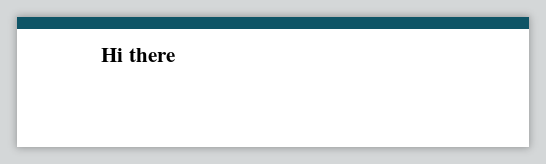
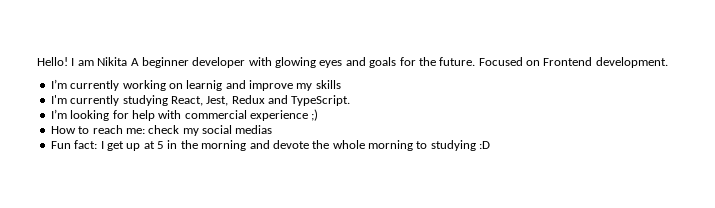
[101,48,175,62] Hi there -> [37,57,668,68] [50,79,341,91] [50,95,351,106] [50,109,319,121] [50,125,273,136] [50,140,491,151] Hello! I am Nikita A beginner developer with glowing eyes and goals for the future. Focused on Frontend development. // I’m currently working on learnig and improve my skills // I'm currently studying React, Jest, Redux and TypeScript. // I’m looking for help with commercial experience ;) // How to reach me: check my social medias // Fun fact: I get up at 5 in the morning and devote the whole morning to studying :D

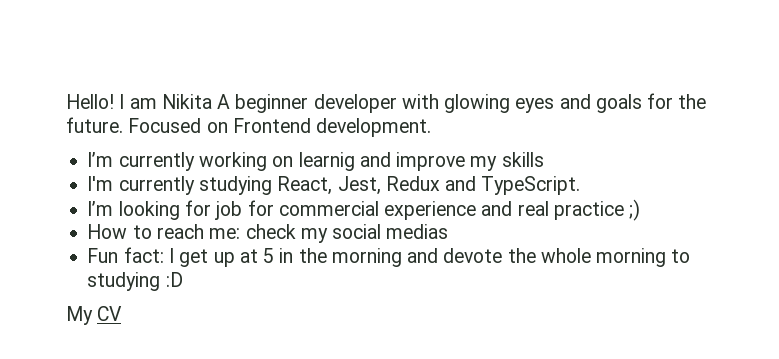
[131,110,308,121] help with commercial experience -> [215,200,624,220] job for commercial experience and real practice
(491, 145) none -> [66,306,123,325] // My CV

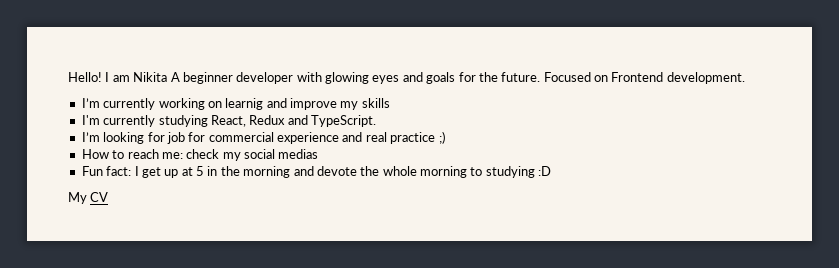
[337,176,381,195] Jest, -> (246, 121) none

